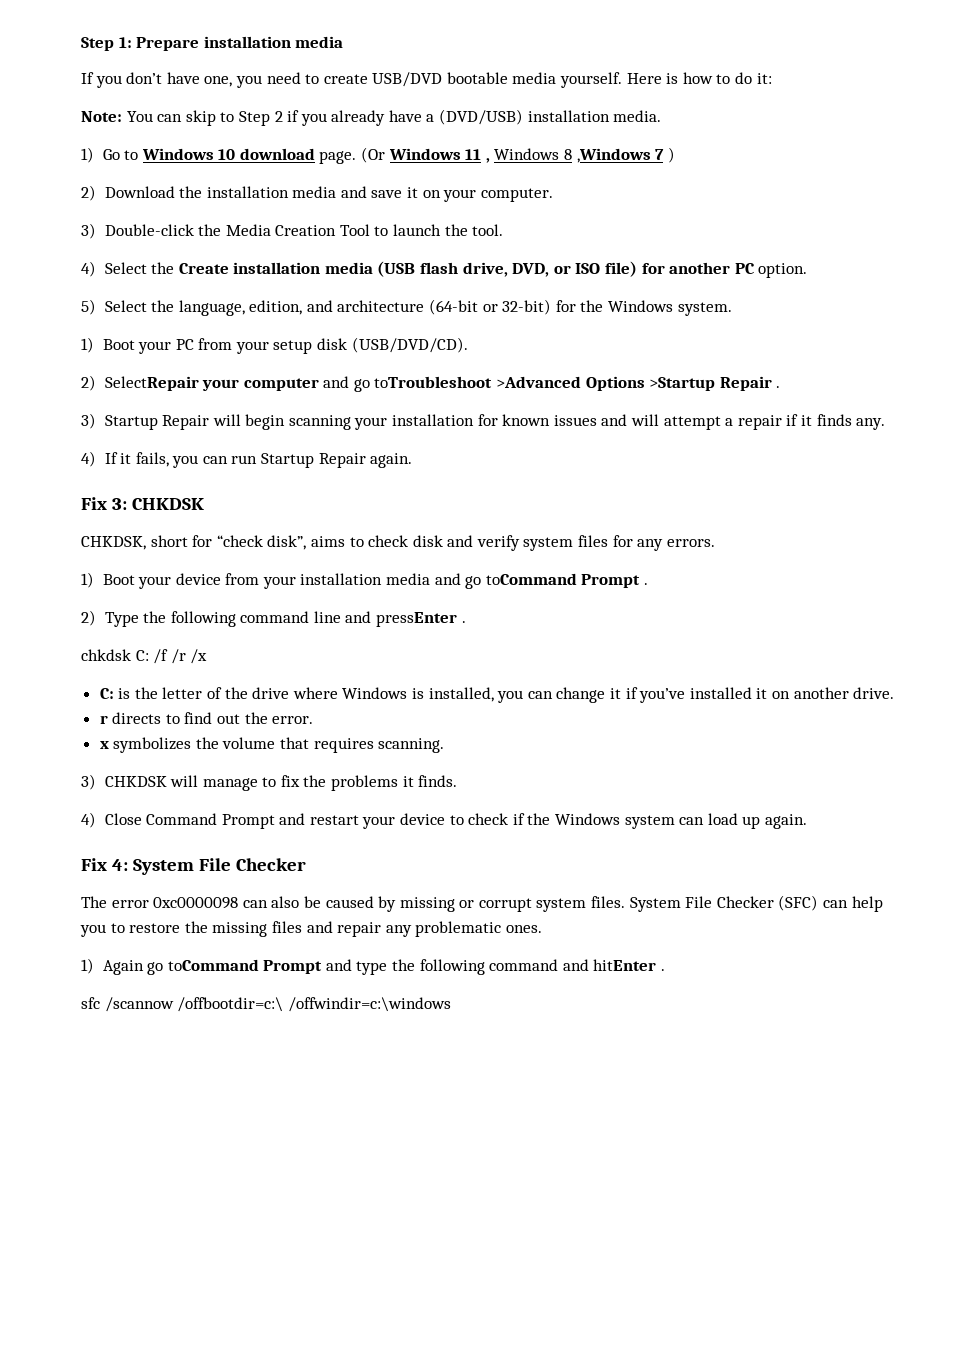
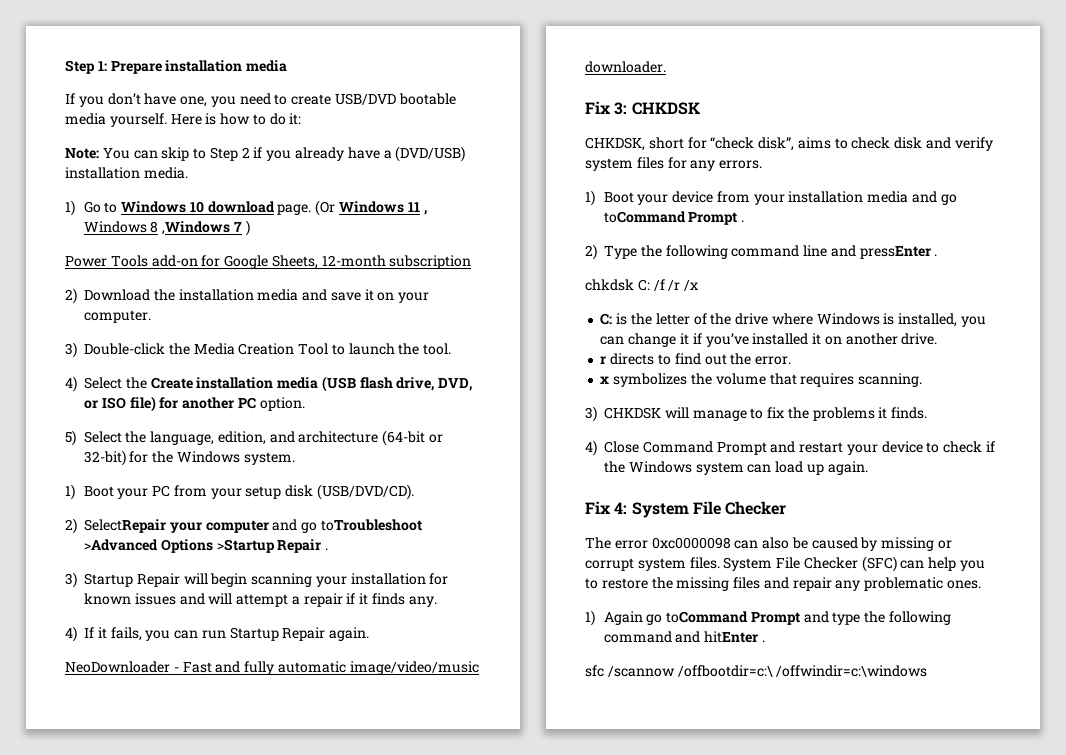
(675, 155) none -> [65,255,472,269] // Power Tools add-on for Google Sheets, 12-month subscription
(413, 460) none -> [65,661,479,675] [585,61,666,73] // NeoDownloader - Fast and fully automatic image/video/music downloader.

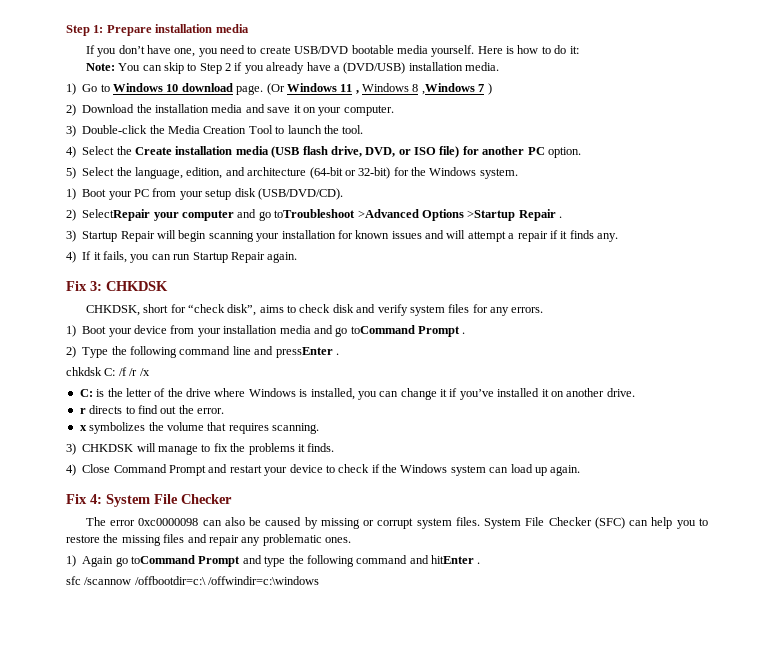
[65,255,472,269] // Power Tools add-on for Google Sheets, 12-month subscription -> (492, 89) none
[65,661,479,675] [585,61,666,73] // NeoDownloader - Fast and fully automatic image/video/music downloader. -> (298, 257) none

